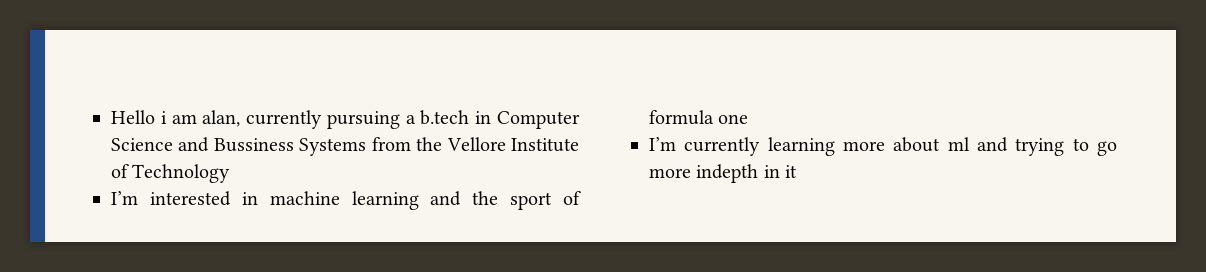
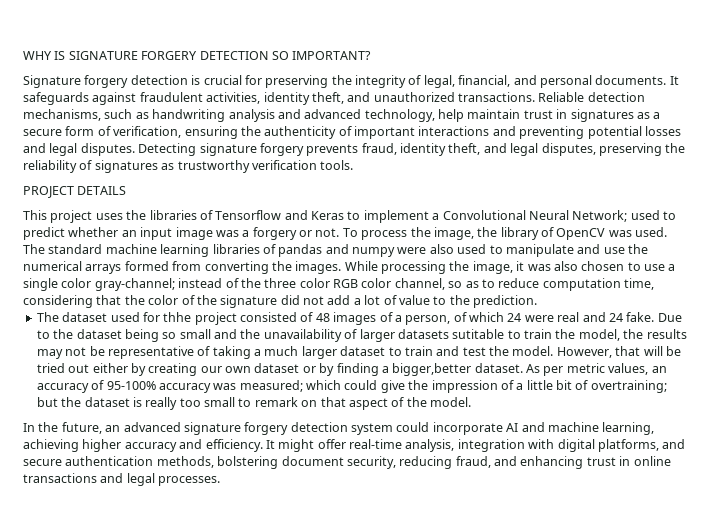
[111,110,580,129] [111,137,579,156] [111,164,231,183] [111,191,581,210] [649,110,749,125] [649,137,1117,156] [649,164,798,183] Hello i am alan, currently pursuing a b.tech in Computer Science and Bussiness Systems from the Vellore Institute of Technology // I’m interested in machine learning and the sport of formula one // I’m currently learning more about ml and trying to go more indepth in it -> [23,51,372,60] [23,75,679,88] [23,92,645,105] [23,109,661,122] [23,126,681,139] [23,143,686,156] [23,160,354,173] [23,186,127,198] [23,210,676,223] [23,227,668,240] [23,244,648,257] [23,261,676,274] [23,278,654,291] [23,295,537,308] [36,312,682,325] [36,329,687,342] [36,346,681,359] [36,363,667,376] [36,380,667,393] [36,397,471,410] [23,422,655,435] [23,439,686,452] [23,456,671,469] [23,473,221,486] WHY IS SIGNATURE FORGERY DETECTION SO IMPORTANT? // Signature forgery detection is crucial for preserving the integrity of legal, financial, and personal documents. It safeguards against fraudulent activities, identity theft, and unauthorized transactions. Reliable detection mechanisms, such as handwriting analysis and advanced technology, help maintain trust in signatures as a secure form of verification, ensuring the authenticity of important interactions and preventing potential losses and legal disputes. Detecting signature forgery prevents fraud, identity theft, and legal disputes, preserving the reliability of signatures as trustworthy verification tools. // PROJECT DETAILS // This project uses the libraries of Tensorflow and Keras to implement a Convolutional Neural Network; used to predict whether an input image was a forgery or not. To process the image, the library of OpenCV was used. The standard machine learning libraries of pandas and numpy were also used to manipulate and use the numerical arrays formed from converting the images. While processing the image, it was also chosen to use a single color gray-channel; instead of the three color RGB color channel, so as to reduce computation time, considering that the color of the signature did not add a lot of value to the prediction. // The dataset used for thhe project consisted of 48 images of a person, of which 24 were real and 24 fake. Due to the dataset being so small and the unavailability of larger datasets sutitable to train the model, the results may not be representative of taking a much larger dataset to train and test the model. However, that will be tried out either by creating our own dataset or by finding a bigger,better dataset. As per metric values, an accuracy of 95-100% accuracy was measured; which could give the impression of a little bit of overtraining; but the dataset is really too small to remark on that aspect of the model. // In the future, an advanced signature forgery detection system could incorporate AI and machine learning, achieving higher accuracy and efficiency. It might offer real-time analysis, integration with digital platforms, and secure authentication methods, bolstering document security, reducing fraud, and enhancing trust in online transactions and legal processes.

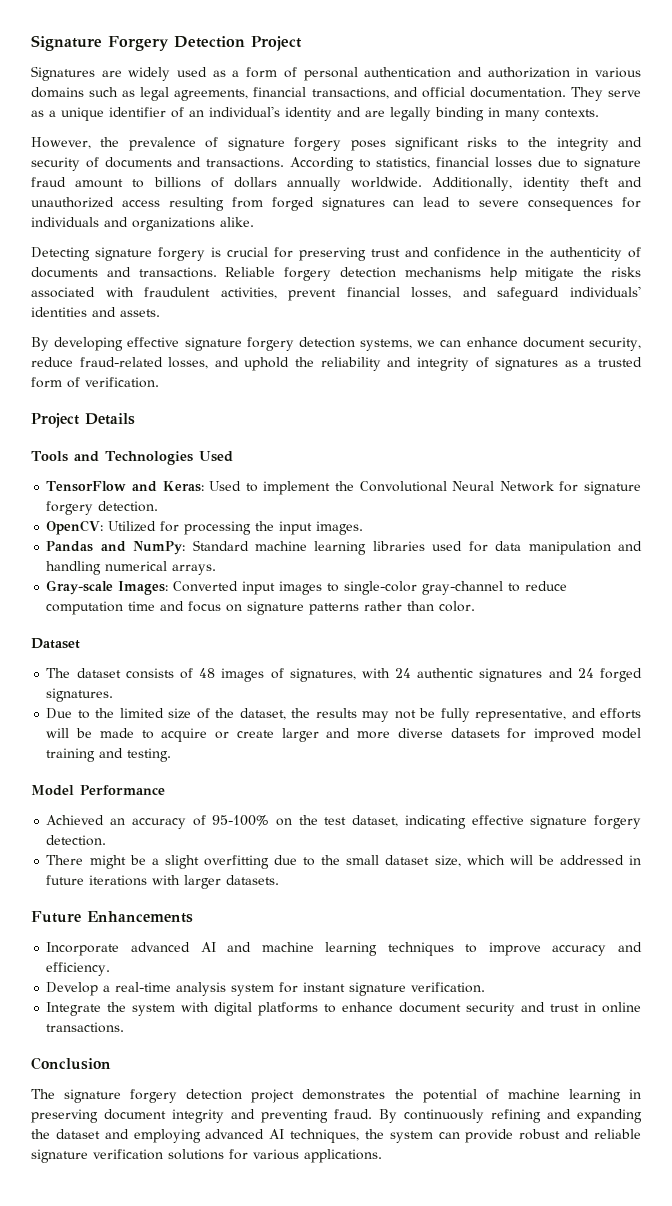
[23,51,372,60] [23,75,679,88] [23,92,645,105] [23,109,568,122] WHY IS SIGNATURE FORGERY DETECTION SO IMPORTANT? // Signature forgery detection is crucial for preserving the integrity of legal, financial, and personal documents. It safeguards against fraudulent activities, identity theft, and unauthorized transactions. Reliable detection mechanisms, such as handwriting analysis and advanced technology, help maintain trust in -> [31,35,302,51] [31,66,641,81] [31,87,641,101] [31,106,599,121] [31,137,642,151] [31,157,641,171] [31,177,642,191] [31,197,642,211] [31,217,254,231] [31,247,641,261] [31,267,641,281] [31,286,641,301] [31,307,160,317] [31,337,642,351] [31,357,489,371] Signature Forgery Detection Project // Signatures are widely used as a form of personal authentication and authorization in various domains such as legal agreements, financial transactions, and official documentation. They serve as a unique identifier of an individual's identity and are legally binding in many contexts. // However, the prevalence of signature forgery poses significant risks to the integrity and security of documents and transactions. According to statistics, financial losses due to signature fraud amount to billions of dollars annually worldwide. Additionally, identity theft and unauthorized access resulting from forged signatures can lead to severe consequences for individuals and organizations alike. // Detecting signature forgery is crucial for preserving trust and confidence in the authenticity of documents and transactions. Reliable forgery detection mechanisms help mitigate the risks associated with fraudulent activities, prevent financial losses, and safeguard individuals' identities and assets. // By developing effective signature forgery detection systems, we can enhance document security, reduce fraud-related losses, and uphold the reliability and integrity of
[23,126,681,139] [23,143,686,156] [23,160,354,173] [23,186,127,198] [23,210,676,223] [23,227,668,240] [23,244,648,257] [23,261,676,274] [23,278,654,291] [23,295,537,308] [36,312,682,325] [36,329,620,342] secure form of verification, ensuring the authenticity of important interactions and preventing potential losses and legal disputes. Detecting signature forgery prevents fraud, identity theft, and legal disputes, preserving the reliability of signatures as trustworthy verification tools. // PROJECT DETAILS // This project uses the libraries of Tensorflow and Keras to implement a Convolutional Neural Network; used to predict whether an input image was a forgery or not. To process the image, the library of OpenCV was used. The standard machine learning libraries of pandas and numpy were also used to manipulate and use the numerical arrays formed from converting the images. While processing the image, it was also chosen to use a single color gray-channel; instead of the three color RGB color channel, so as to reduce computation time, considering that the color of the signature did not add a lot of value to the prediction. // The dataset used for thhe project consisted of 48 images of a person, of which 24 were real and 24 fake. Due to the dataset being so small and the unavailability of larger datasets sutitable to train the model, -> [598,357,643,367] [31,377,159,388] [31,413,135,428] [31,451,233,465] [46,481,641,495] [46,501,159,515] [46,520,364,535] [46,540,643,555] [46,561,217,575] [46,580,568,595] [46,601,476,615] [31,638,80,649] [46,668,643,682] [46,688,114,702] [46,708,286,720] trusted form of verification. // Project Details // Tools and Technologies Used // TensorFlow and Keras: Used to implement the Convolutional Neural Network for signature forgery detection. // OpenCV: Utilized for processing the input images. // Pandas and NumPy: Standard machine learning libraries used for data manipulation and handling numerical arrays. // Gray-scale Images: Converted input images to single-color gray-channel to reduce computation time and focus on signature patterns rather than color. // Dataset // The dataset consists of 48 images of signatures, with 24 authentic signatures and 24 forged signatures. // Due to the limited size of the dataset,
[107,346,681,359] [36,363,667,376] [36,380,667,393] [36,397,471,410] [23,422,655,435] [23,439,686,452] [23,456,671,469] [23,473,221,486] representative of taking a much larger dataset to train and test the model. However, that will be tried out either by creating our own dataset or by finding a bigger,better dataset. As per metric values, an accuracy of 95-100% accuracy was measured; which could give the impression of a little bit of overtraining; but the dataset is really too small to remark on that aspect of the model. // In the future, an advanced signature forgery detection system could incorporate AI and machine learning, achieving higher accuracy and efficiency. It might offer real-time analysis, integration with digital platforms, and secure authentication methods, bolstering document security, reducing fraud, and enhancing trust in online transactions and legal processes. -> [440,708,642,722] [46,728,642,742] [46,748,172,762] [31,785,165,796] [46,815,642,829] [46,835,107,846] [46,855,642,869] [46,875,280,889] [31,911,193,923] [46,942,642,956] [46,962,111,976] [46,982,486,996] [46,1002,641,1016] [46,1022,125,1033] [31,1057,111,1070] [31,1089,641,1103] [31,1109,642,1123] [31,1129,641,1143] [31,1149,382,1163] fully representative, and efforts will be made to acquire or create larger and more diverse datasets for improved model training and testing. // Model Performance // Achieved an accuracy of 95-100% on the test dataset, indicating effective signature forgery detection. // There might be a slight overfitting due to the small dataset size, which will be addressed in future iterations with larger datasets. // Future Enhancements // Incorporate advanced AI and machine learning techniques to improve accuracy and efficiency. // Develop a real-time analysis system for instant signature verification. // Integrate the system with digital platforms to enhance document security and trust in online transactions. // Conclusion // The signature forgery detection project demonstrates the potential of machine learning in preserving document integrity and preventing fraud. By continuously refining and expanding the dataset and employing advanced AI techniques, the system can provide robust and reliable signature verification solutions for various applications.

